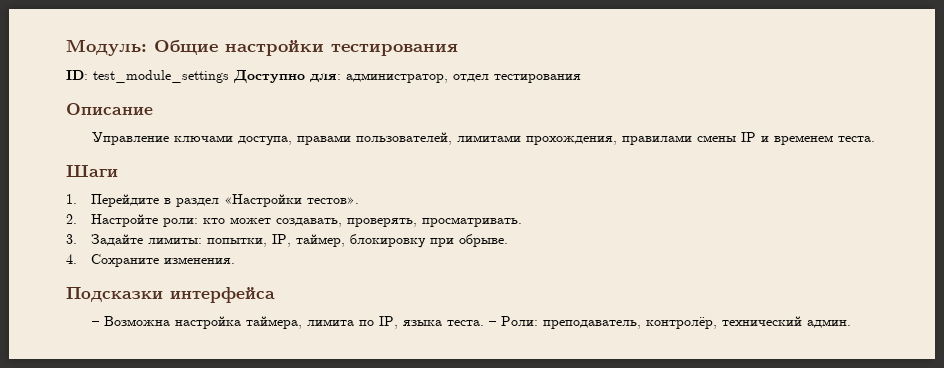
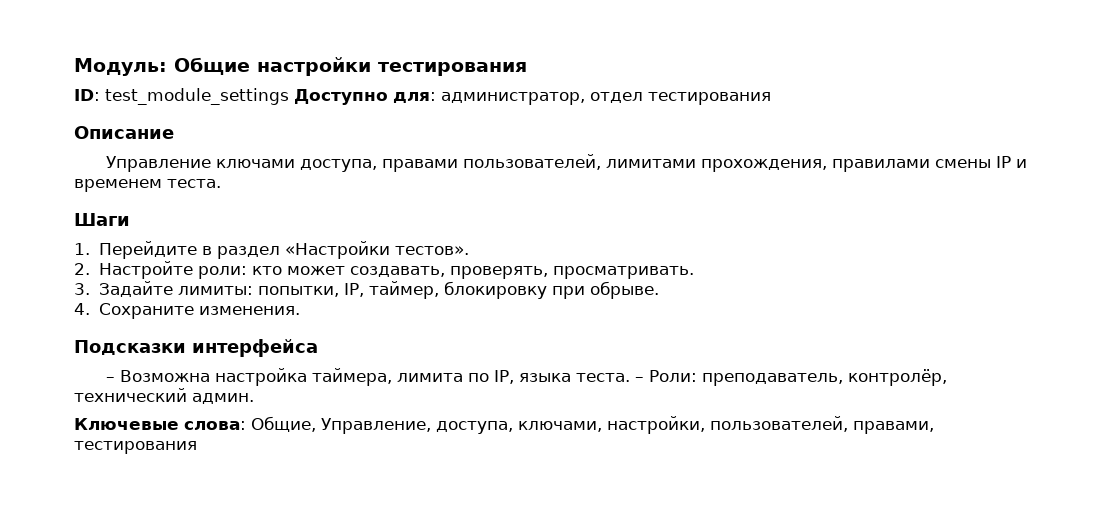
(852, 323) none -> [74,416,934,434] [74,441,197,454] // Ключевые слова: Общие, Управление, доступа, ключами, настройки, пользователей, правами, тестирования

